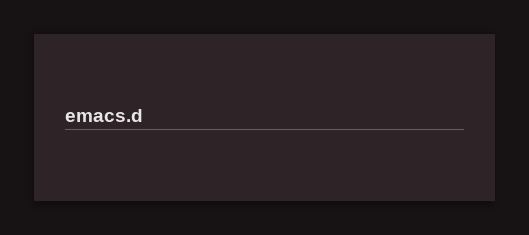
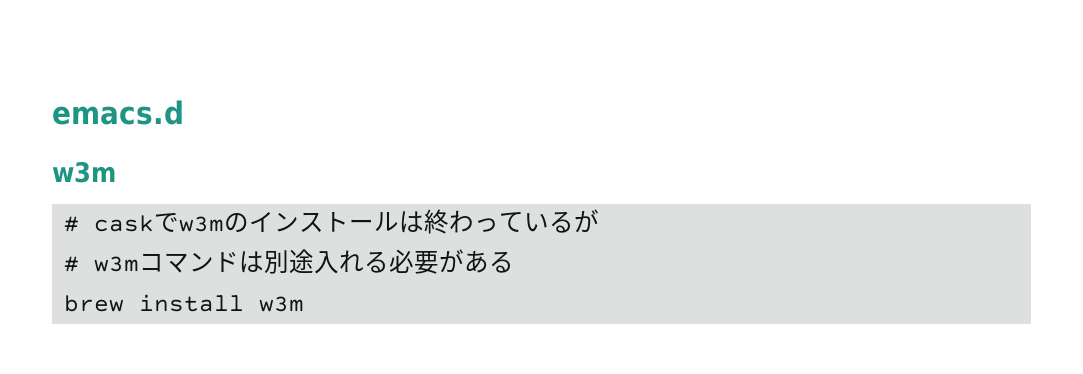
(143, 115) none -> [52,161,116,183] [64,209,599,234] [64,249,514,274] [64,294,304,312] // w3m // # caskでw3mのインストールは終わっているが // # w3mコマンドは別途入れる必要がある // brew install w3m

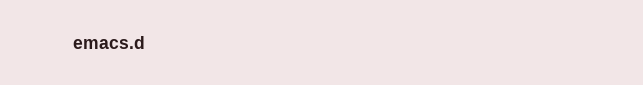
[52,161,116,183] [64,209,599,234] [64,249,514,274] [64,294,304,312] // w3m // # caskでw3mのインストールは終わっているが // # w3mコマンドは別途入れる必要がある // brew install w3m -> (145, 42) none

